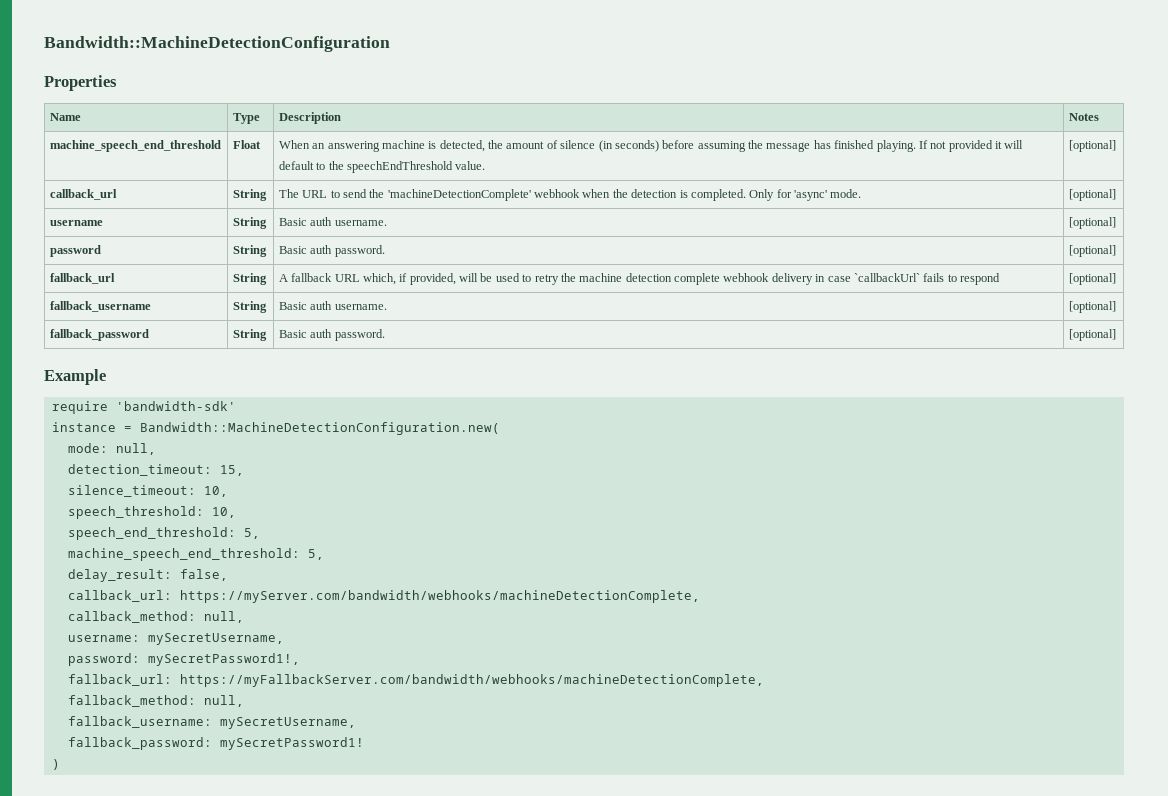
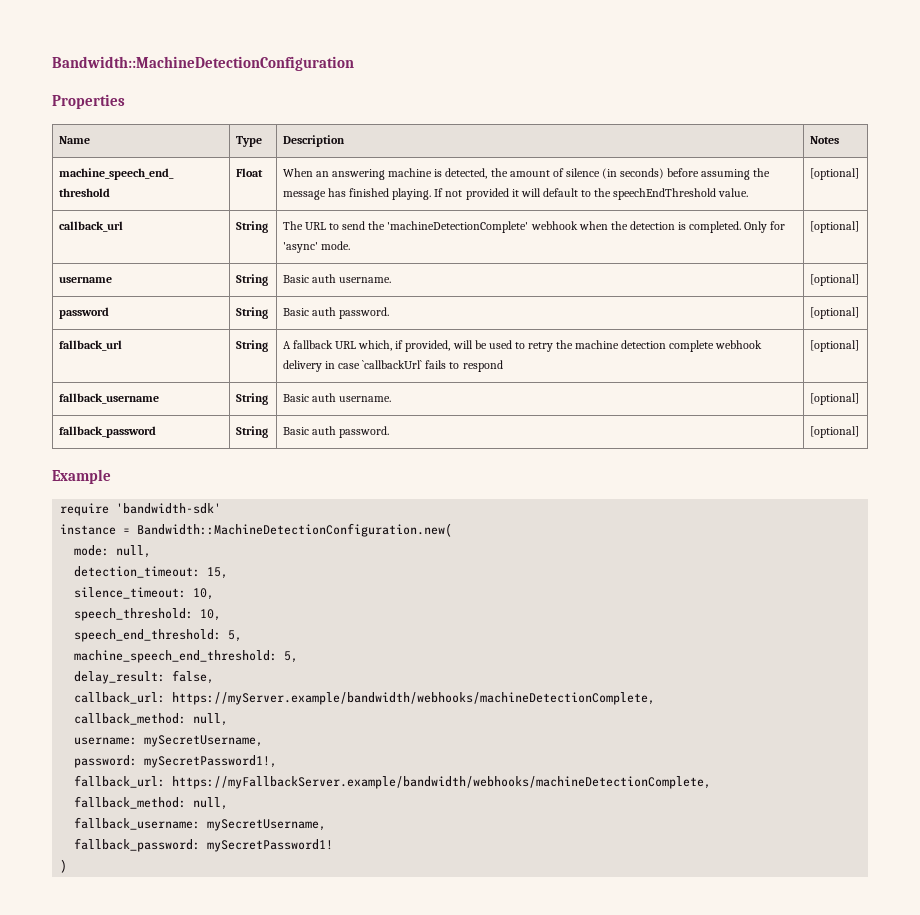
[180,590,701,603] https://myServer.com/bandwidth/webhooks/machineDetectionComplete, -> [171,692,655,705] https://myServer.example/bandwidth/webhooks/machineDetectionComplete,
[180,674,765,687] https://myFallbackServer.com/bandwidth/webhooks/machineDetectionComplete, -> [171,776,711,789] https://myFallbackServer.example/bandwidth/webhooks/machineDetectionComplete,

